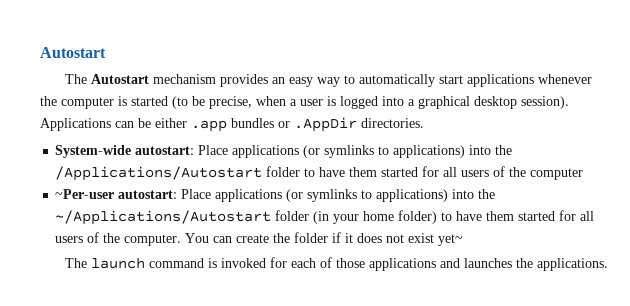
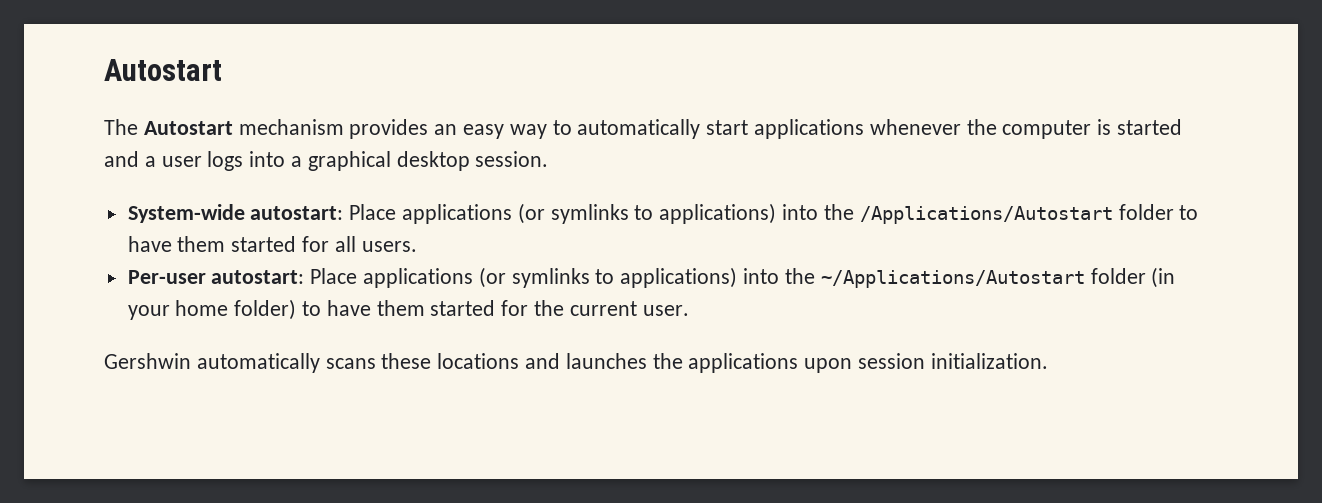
[172,96,569,109] [40,117,424,132] (to be precise, when a user is logged into a graphical desktop session). Applications can be either .app bundles or .AppDir directories. -> [104,151,549,171] and a user logs into a graphical desktop session.
[461,166,584,180] [55,189,115,199] users of the computer // ~Per-user -> [361,241,417,252] [127,270,206,284] users. // Per-user
[580,211,595,221] [55,232,464,246] [65,257,609,271] all users of the computer. You can create the folder if it does not exist yet~ // The launch command is invoked for each of those applications and launches the applications. -> [534,300,689,316] [104,353,1048,373] the current user. // Gershwin automatically scans these locations and launches the applications upon session initialization.

